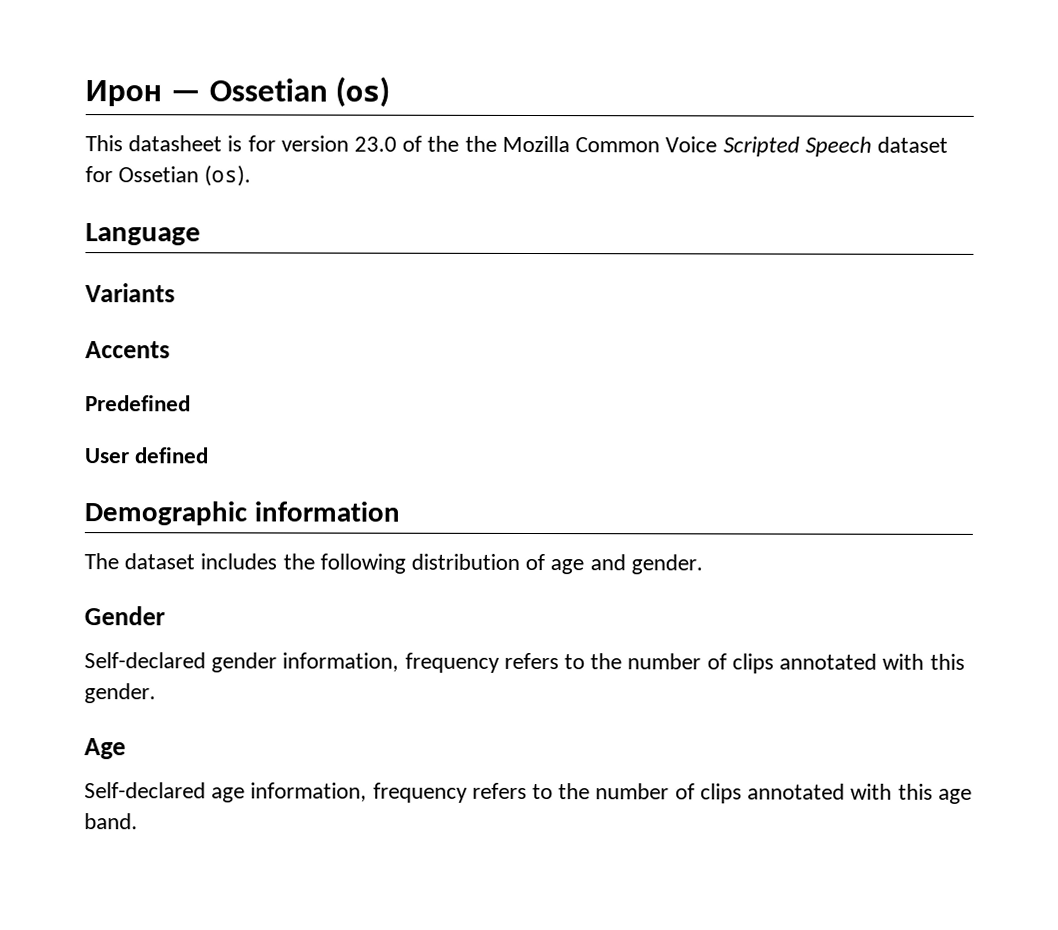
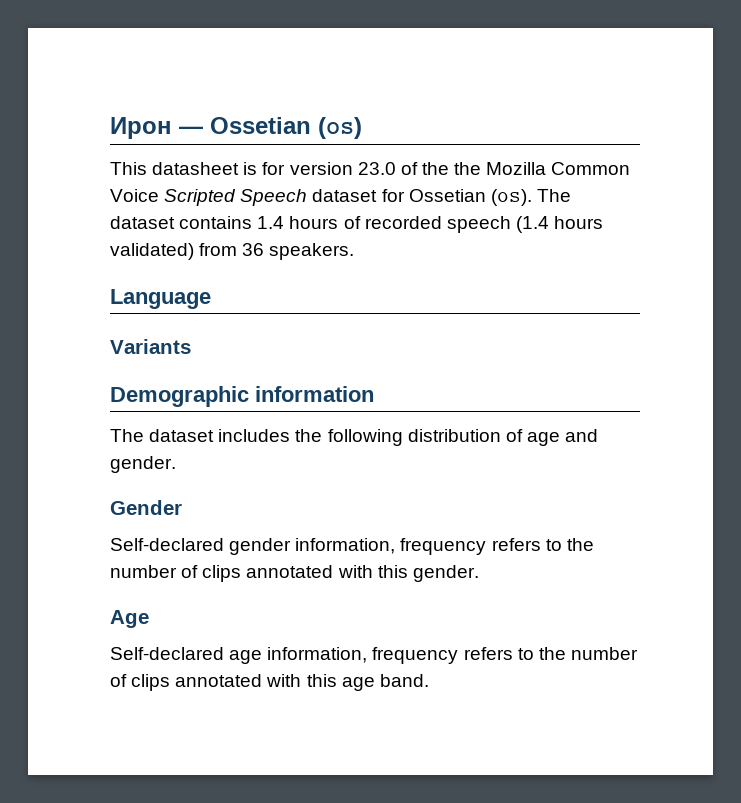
[85,223,201,246] [85,283,175,303] [85,341,170,359] [85,395,191,412] [85,447,210,464] // Language // Variants // Accents // Predefined // User defined -> [536,189,571,202] [110,216,604,233] [110,243,355,260] [110,289,211,309] [110,339,191,354] The dataset contains 1.4 hours of recorded speech (1.4 hours validated) from 36 speakers. // Language // Variants

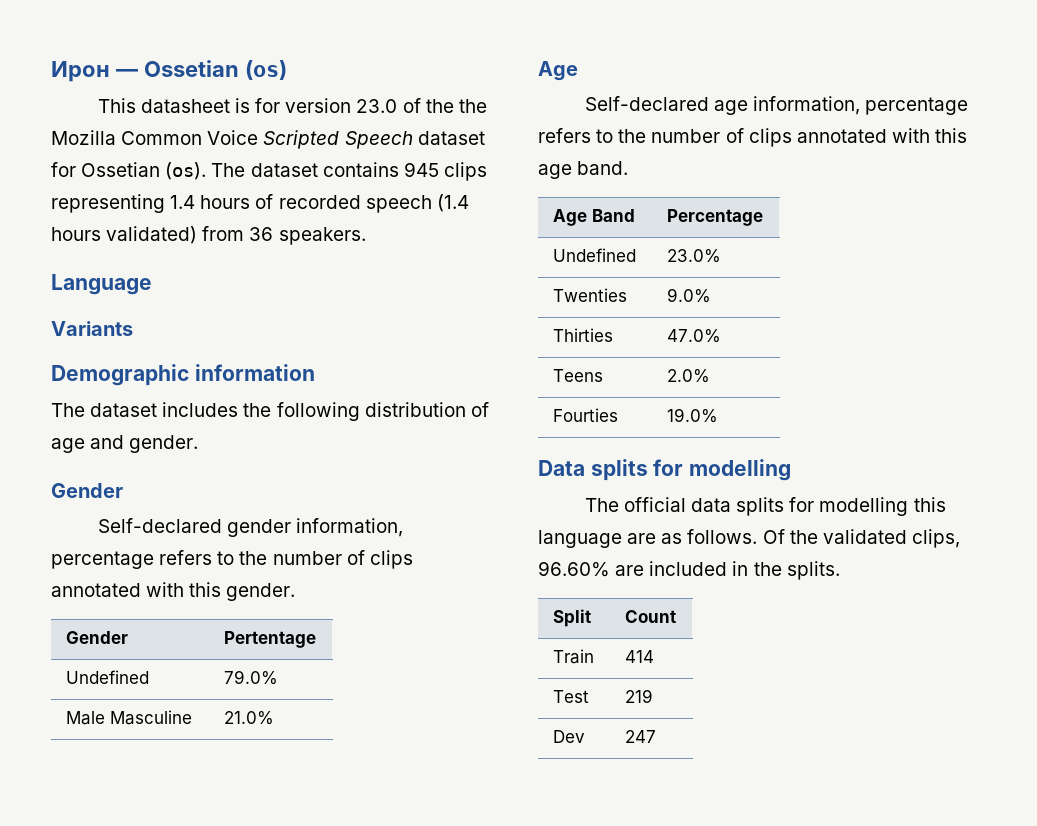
(253, 222) none -> [403,162,487,181] [51,194,165,213] 945 clips representing
[400,538,487,555] frequency -> [51,551,154,569] percentage
(479, 573) none -> [66,631,129,644] [224,631,317,648] [66,670,150,684] [224,670,279,685] [66,710,193,725] [224,711,275,725] // Gender | Pertentage // Undefined | 79.0% // Male Masculine | 21.0%
[372,647,459,664] frequency -> [865,97,969,115] percentage
(429, 680) none -> [553,209,635,226] [667,209,764,226] [553,248,637,262] [667,249,722,263] [553,288,628,302] [667,288,712,303] [553,328,614,342] [667,329,722,343] [553,369,604,382] [667,369,711,383] [553,408,619,422] [667,408,719,423] [538,459,792,481] [584,497,946,516] [538,529,960,548] [538,561,840,580] [553,609,592,627] [625,610,677,623] [553,649,595,664] [625,650,655,663] [553,690,590,703] [625,689,654,703] [553,730,586,743] [625,730,657,743] // Age Band | Percentage // Undefined | 23.0% // Twenties | 9.0% // Thirties | 47.0% // Teens | 2.0% // Fourties | 19.0% // Data splits for modelling // The official data splits for modelling this language are as follows. Of the validated clips, 96.60% are included in the splits. // Split | Count // Train | 414 // Test | 219 // Dev | 247

